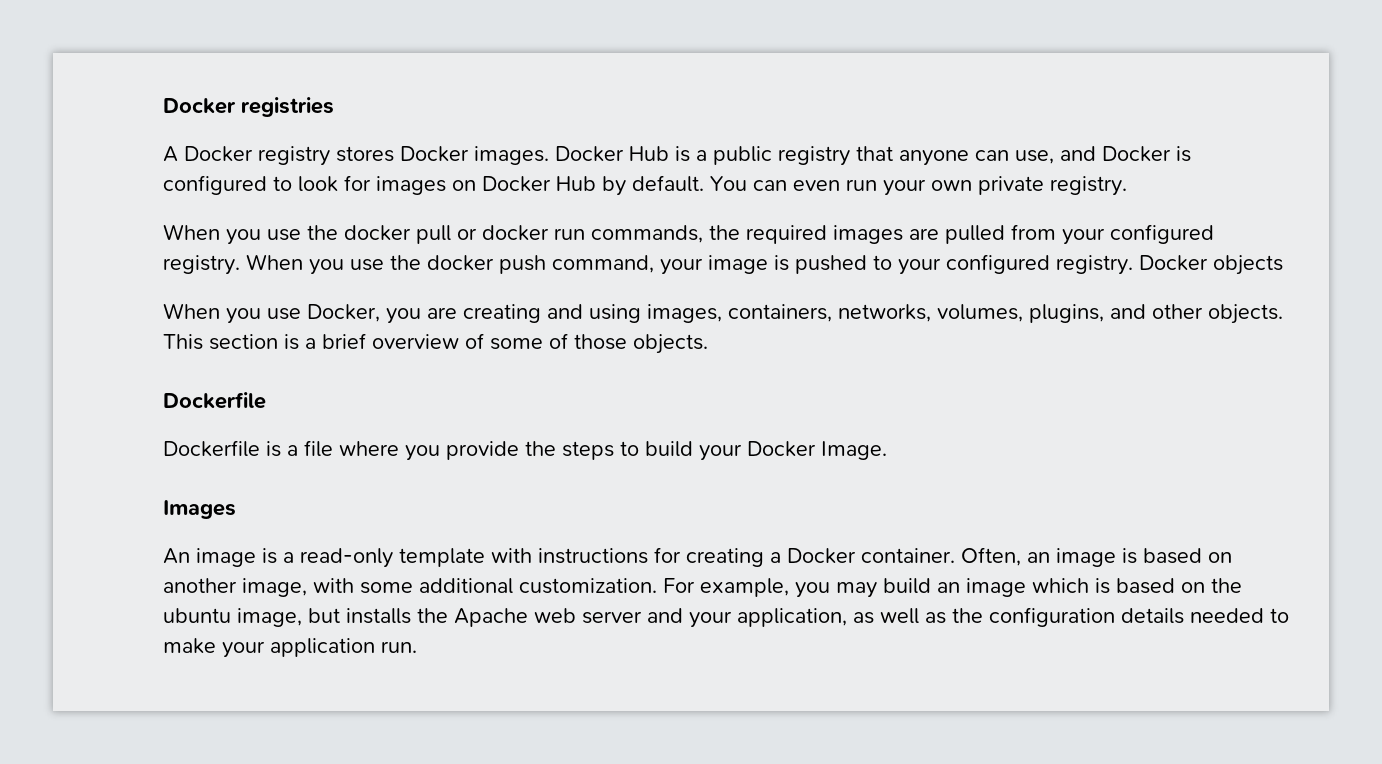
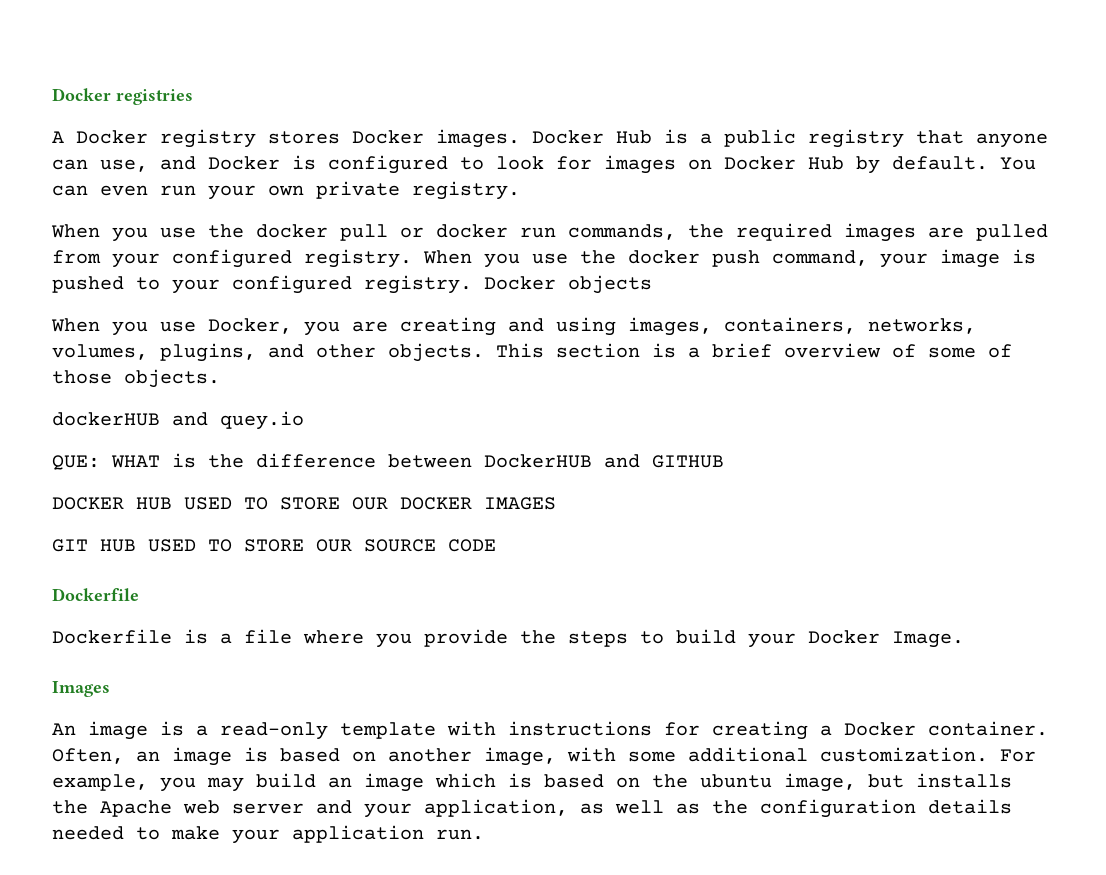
(708, 344) none -> [52,411,304,430] [52,453,724,470] [52,497,556,510] [52,539,496,552] // dockerHUB and quey.io // QUE: WHAT is the difference between DockerHUB and GITHUB // DOCKER HUB USED TO STORE OUR DOCKER IMAGES // GIT HUB USED TO STORE OUR SOURCE CODE

